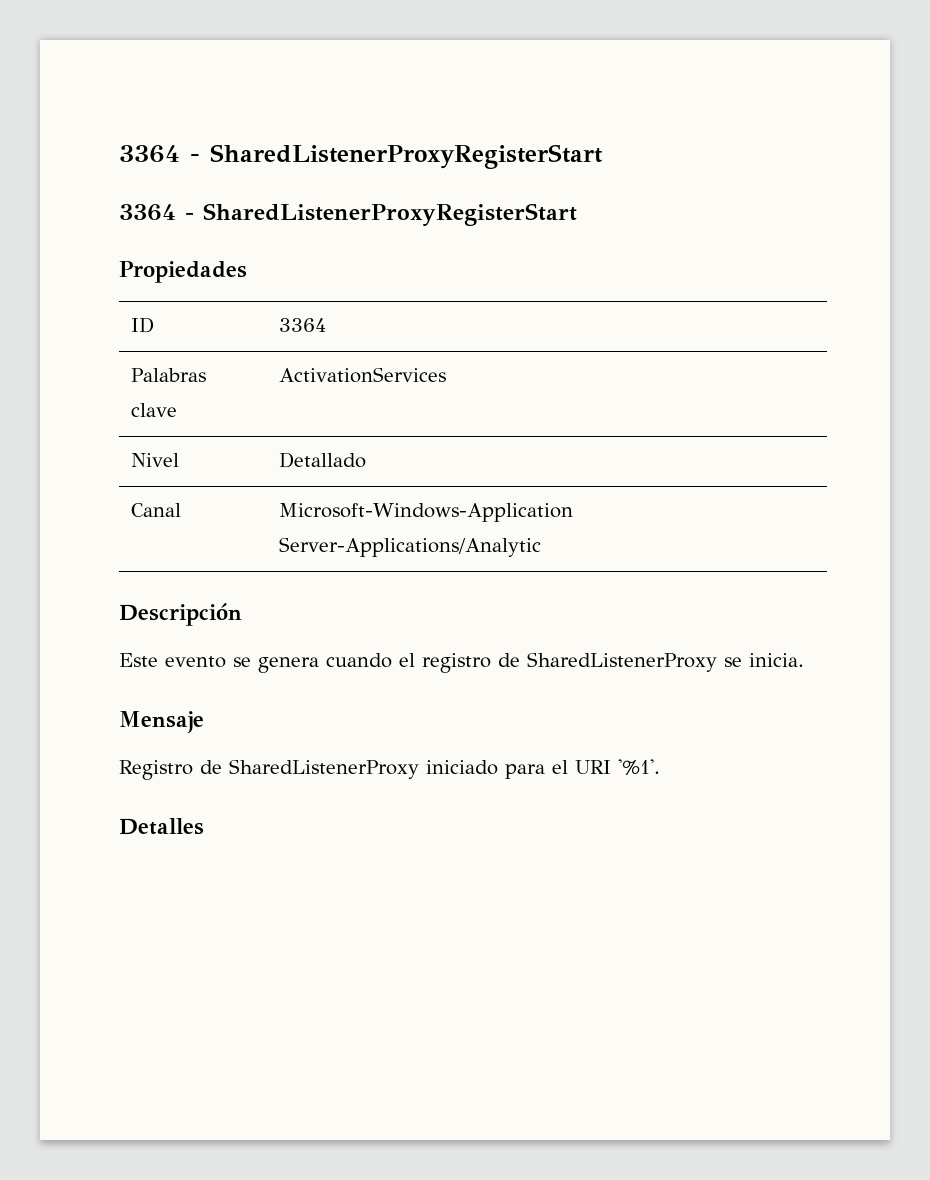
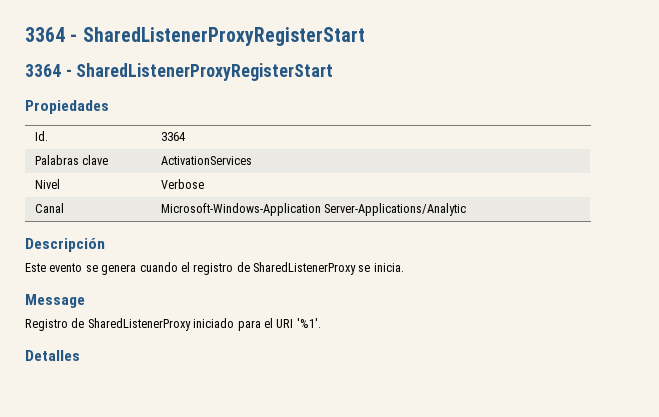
[131,317,155,333] ID -> [34,131,48,141] Id.
[279,452,367,468] Detallado -> [160,179,204,189] Verbose
[119,711,204,733] Mensaje -> [25,294,85,308] Message

